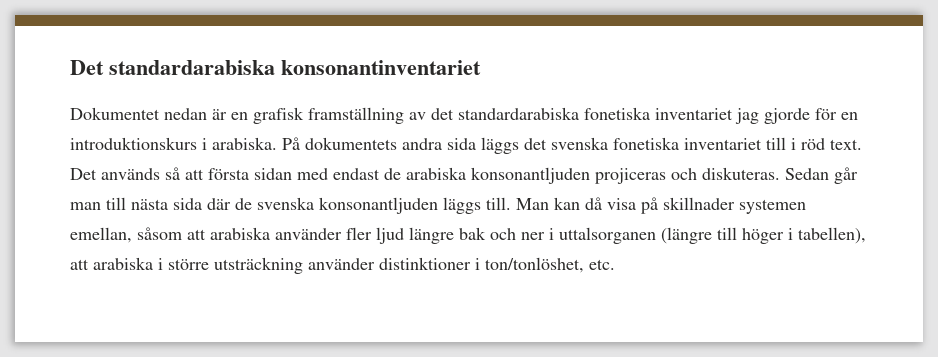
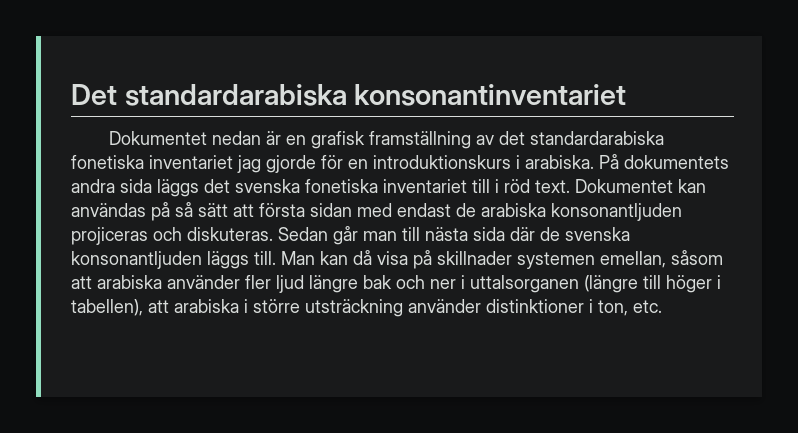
[70,167,180,180] Det används så -> [575,179,706,193] [71,202,228,221] Dokumentet kan användas på så sätt
[485,257,584,273] ton/tonlöshet, -> [598,300,628,316] ton,

